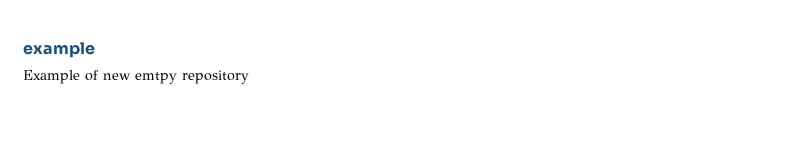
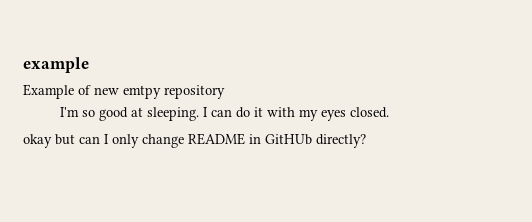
(249, 77) none -> [59,107,389,121] [23,133,366,148] // I'm so good at sleeping. I can do it with my eyes closed. // okay but can I only change README in GitHUb directly?

